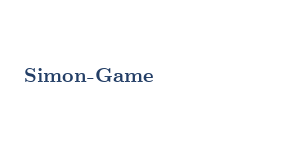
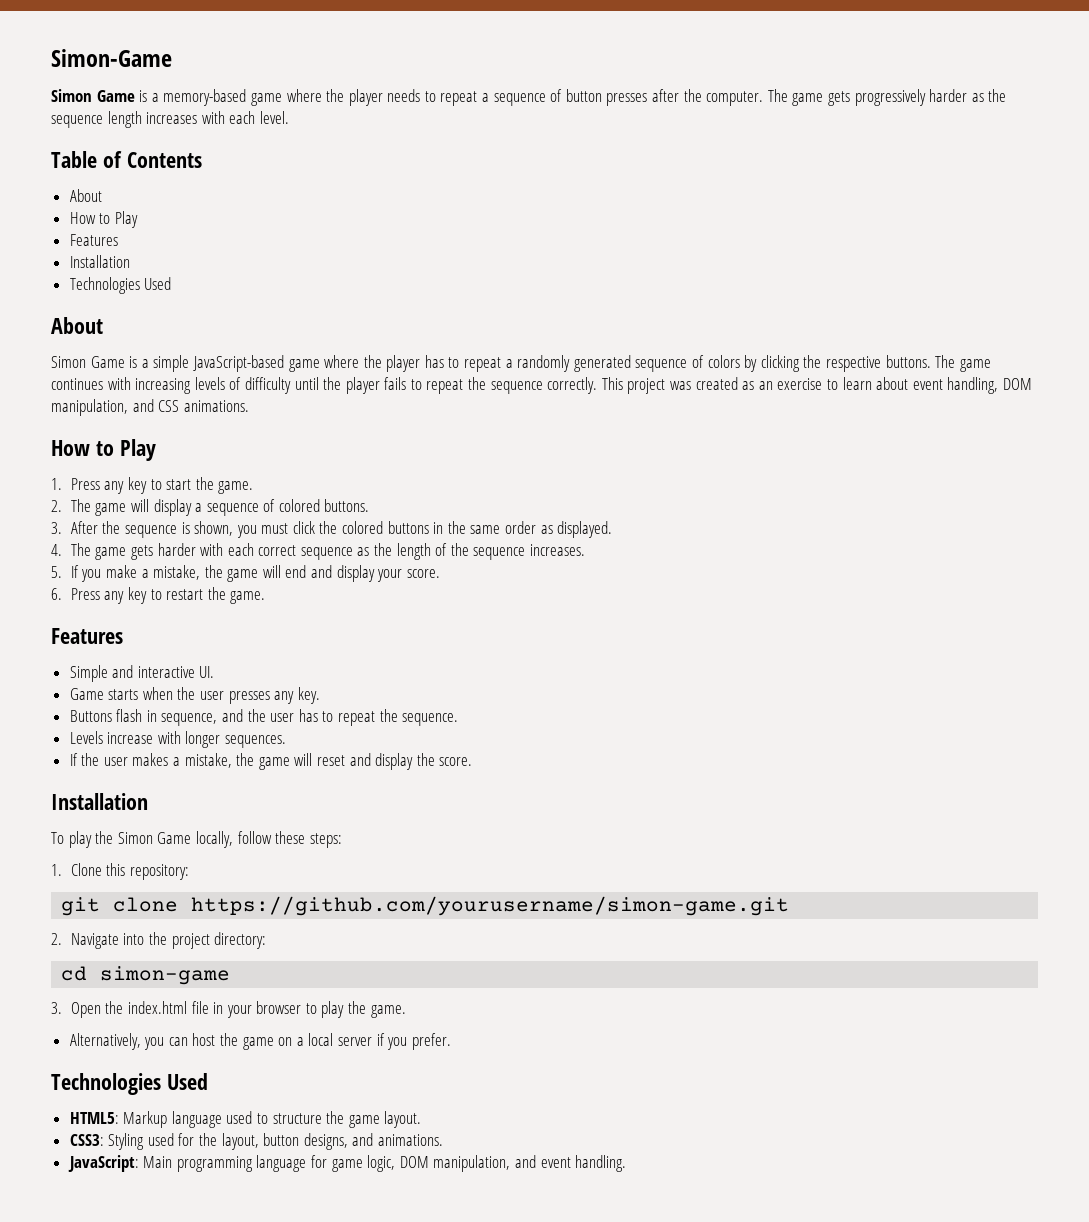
(154, 75) none -> [51,89,1007,106] [51,111,289,128] [51,151,202,168] [69,189,102,202] [69,211,138,228] [69,234,118,246] [69,255,130,268] [69,277,172,294] [51,317,103,334] [51,355,991,372] [51,377,1032,394] [51,399,249,416] [51,439,156,461] [51,477,254,494] [51,499,370,516] [51,521,613,538] [51,543,585,560] [51,565,440,582] [51,587,266,604] [51,628,123,644] [69,665,215,682] [69,687,320,704] [69,709,459,726] [69,731,287,748] [69,753,473,770] [51,793,148,810] [51,831,342,848] [51,863,189,880] [61,896,790,916] [51,932,267,949] [61,966,231,985] [51,1001,406,1018] [69,1033,451,1050] [51,1073,208,1095] [69,1111,422,1128] [69,1133,444,1150] [67,1155,627,1172] // Simon Game is a memory-based game where the player needs to repeat a sequence of button presses after the computer. The game gets progressively harder as the sequence length increases with each level. // Table of Contents // About // How to Play // Features // Installation // Technologies Used // About // Simon Game is a simple JavaScript-based game where the player has to repeat a randomly generated sequence of colors by clicking the respective buttons. The game continues with increasing levels of difficulty until the player fails to repeat the sequence correctly. This project was created as an exercise to learn about event handling, DOM manipulation, and CSS animations. // How to Play // 1. Press any key to start the game. // 2. The game will display a sequence of colored buttons. // 3. After the sequence is shown, you must click the colored buttons in the same order as displayed. // 4. The game gets harder with each correct sequence as the length of the sequence increases. // 5. If you make a mistake, the game will end and display your score. // 6. Press any key to restart the game. // Features // Simple and interactive UI. // Game starts when the user presses any key. // Buttons flash in sequence, and the user has to repeat the sequence. // Levels increase with longer sequences. // If the user makes a mistake, the game will reset and display the score. // Installation // To play the Simon Game locally, follow these steps: // 1. Clone this repository: // git clone https://github.com/yourusername/simon-game.git // 2. Navigate into the project directory: // cd simon-game // 3. Open the index.html file in your browser to play the game. // Alternatively, you can host the game on a local server if you prefer. // Technologies Used // HTML5: Markup language used to structure the game layout. // CSS3: Styling used for the layout, button designs, and animations. // JavaScript: Main programming language for game logic, DOM manipulation, and event handling.

